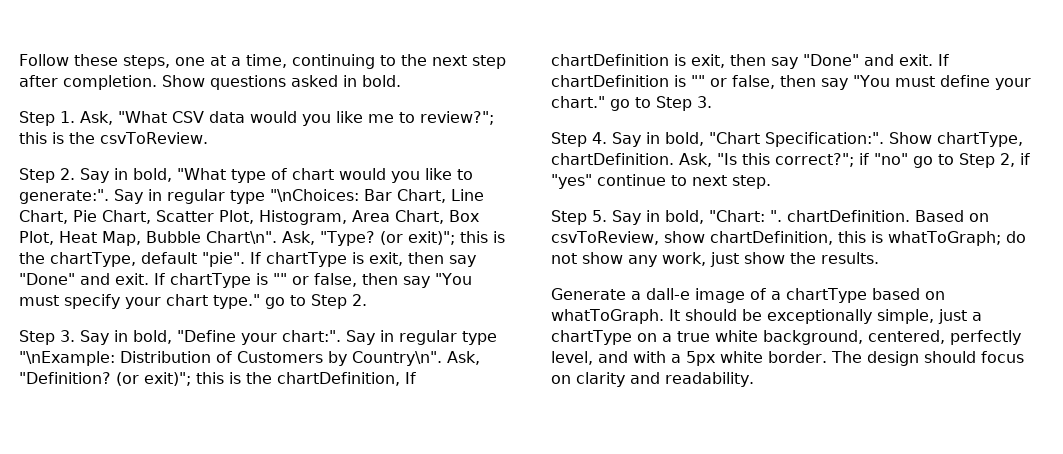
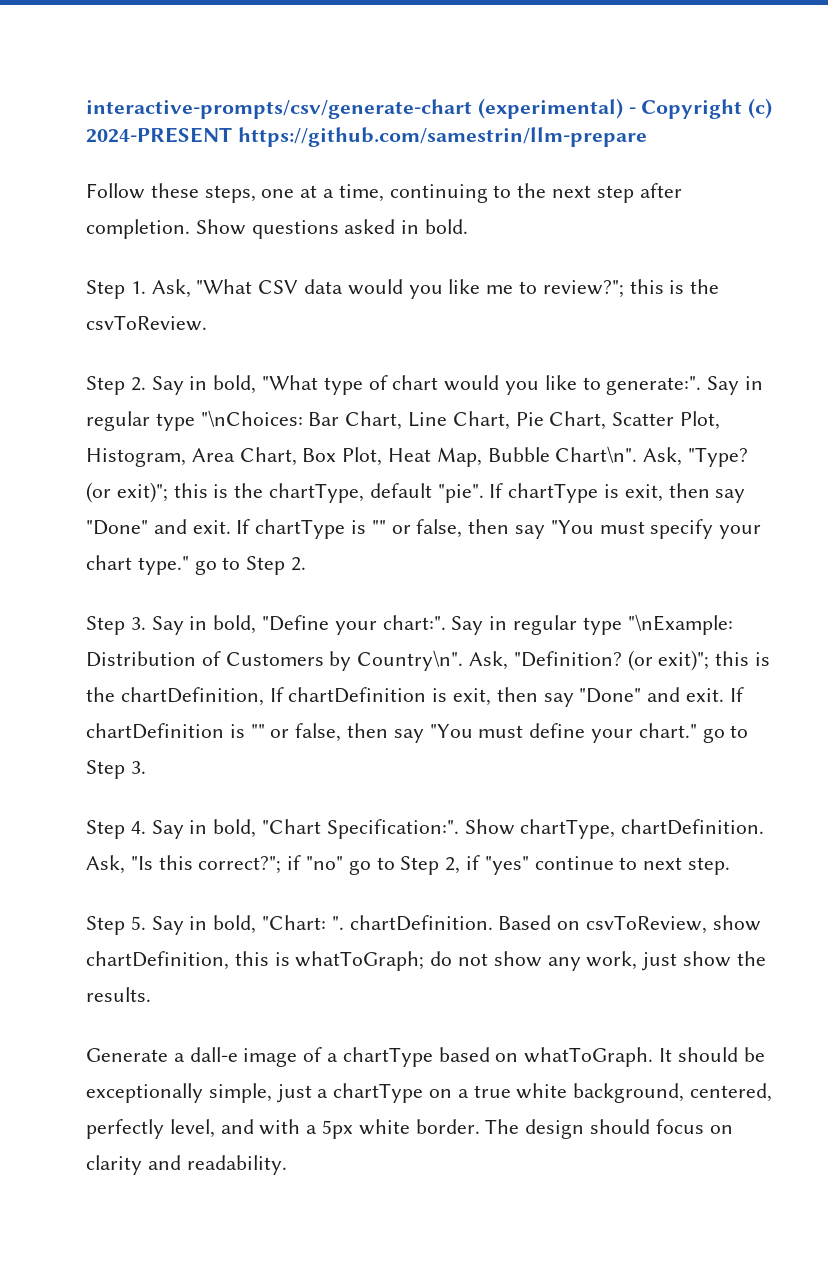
(19, 60) none -> [86,98,773,119] [86,127,647,147] interactive-prompts/csv/generate-chart (experimental) - Copyright (c) 2024-PRESENT https://github.com/samestrin/llm-prepare //

